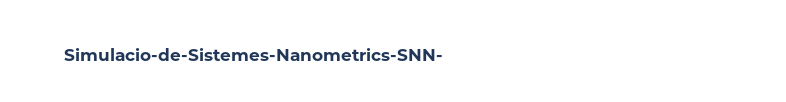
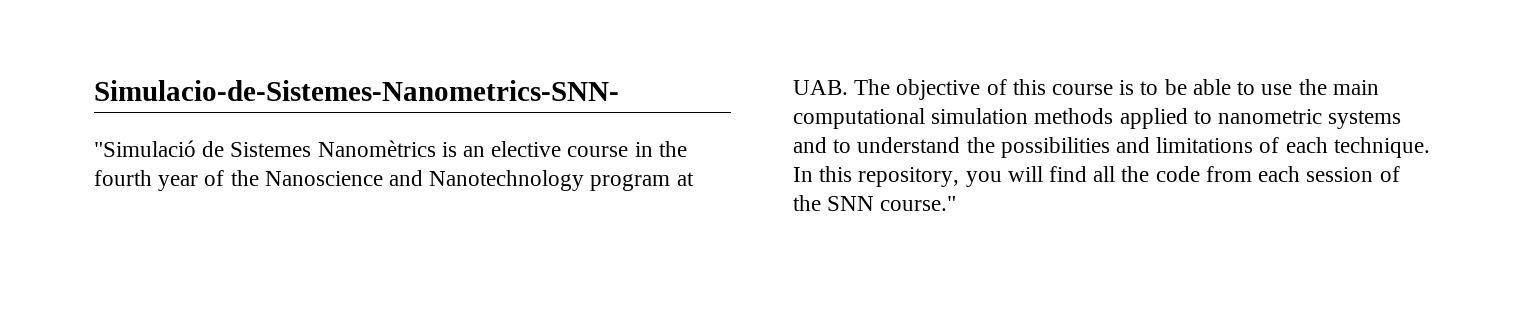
(443, 54) none -> [94,140,687,157] [94,170,694,191] [793,79,1379,100] [793,108,1402,129] [793,137,1430,158] [793,166,1400,187] [793,195,957,211] // "Simulació de Sistemes Nanomètrics is an elective course in the fourth year of the Nanoscience and Nanotechnology program at UAB. The objective of this course is to be able to use the main computational simulation methods applied to nanometric systems and to understand the possibilities and limitations of each technique. In this repository, you will find all the code from each session of the SNN course."

